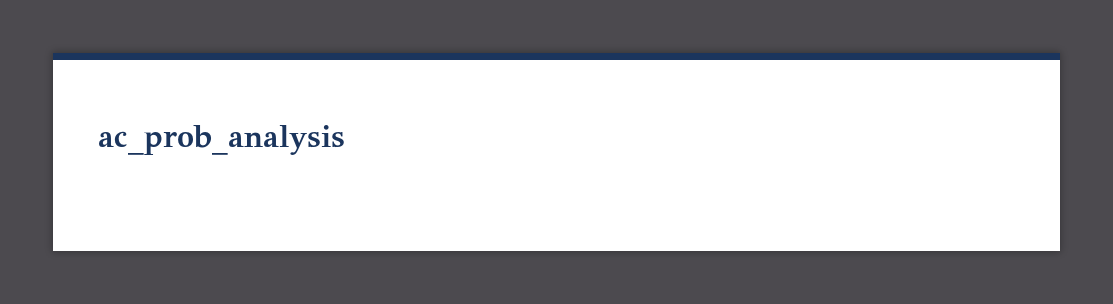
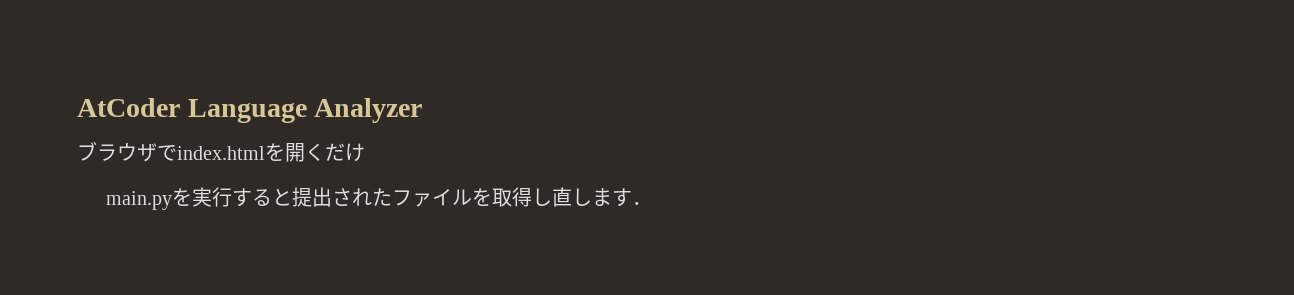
[98,125,345,155] ac_prob_analysis -> [77,98,423,123] [77,141,365,162] [106,187,653,210] AtCoder Language Analyzer // ブラウザでindex.htmlを開くだけ // main.pyを実行すると提出されたファイルを取得し直します．

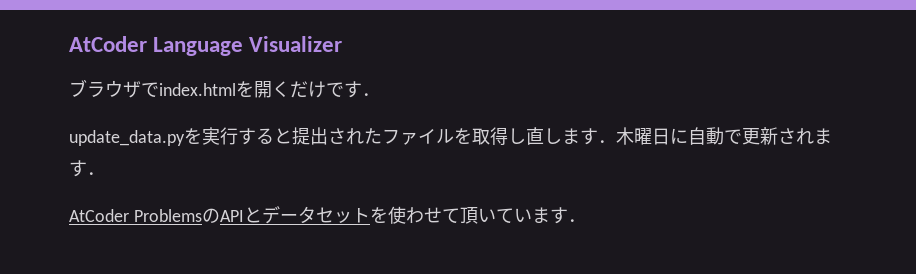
[314,98,423,123] Analyzer -> [249,36,343,52] Visualizer
[106,191,173,210] // main.py -> [326,81,380,98] [69,130,185,146] です． // update_data.py
(653, 203) none -> [616,127,832,145] [69,160,105,177] [69,206,586,224] 木曜日に自動で更新されます． // AtCoder ProblemsのAPIとデータセットを使わせて頂いています．

